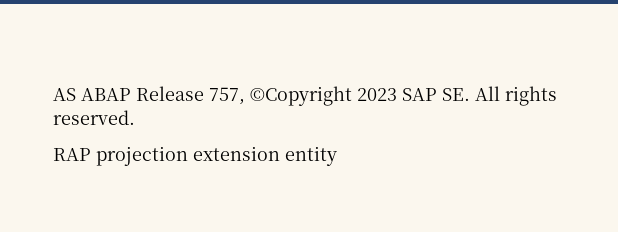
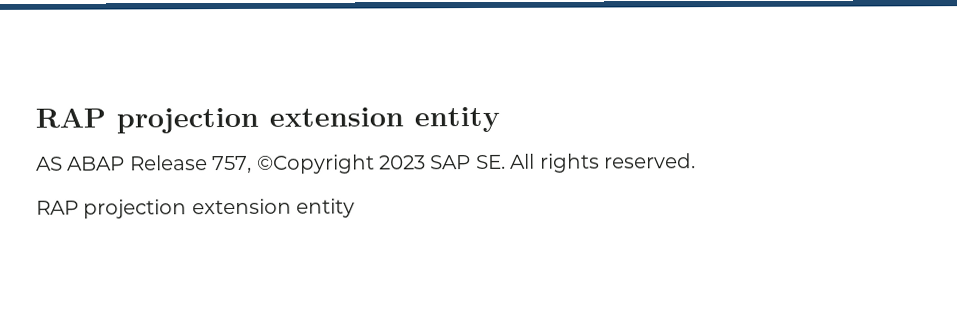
(53, 94) none -> [35,106,500,134] RAP projection extension entity //

